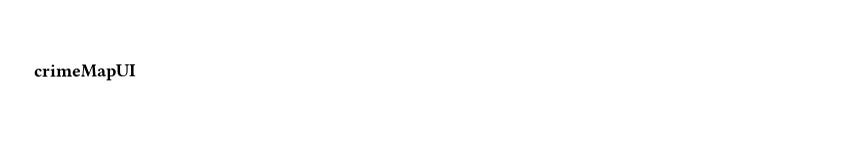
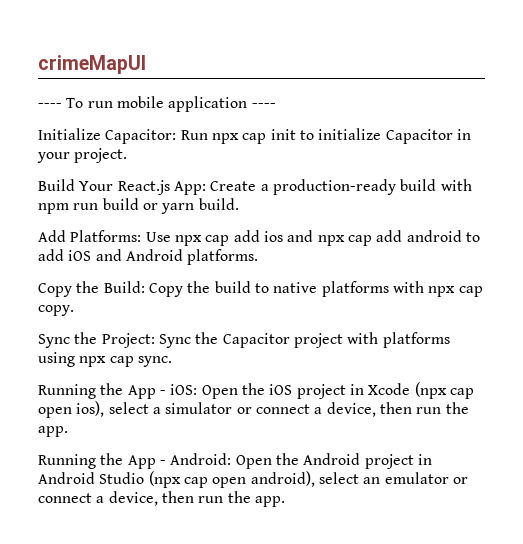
(137, 72) none -> [38,96,276,112] [38,128,471,144] [37,148,128,163] [38,179,472,195] [38,198,239,214] [38,230,480,246] [38,249,259,265] [38,281,483,297] [38,305,74,316] [38,332,450,348] [38,352,172,367] [38,382,474,399] [38,401,469,418] [38,426,68,437] [38,453,432,469] [38,471,468,488] [38,491,285,507] // ---- To run mobile application ---- // Initialize Capacitor: Run npx cap init to initialize Capacitor in your project. // Build Your React.js App: Create a production-ready build with npm run build or yarn build. // Add Platforms: Use npx cap add ios and npx cap add android to add iOS and Android platforms. // Copy the Build: Copy the build to native platforms with npx cap copy. // Sync the Project: Sync the Capacitor project with platforms using npx cap sync. // Running the App - iOS: Open the iOS project in Xcode (npx cap open ios), select a simulator or connect a device, then run the app. // Running the App - Android: Open the Android project in Android Studio (npx cap open android), select an emulator or connect a device, then run the app.

